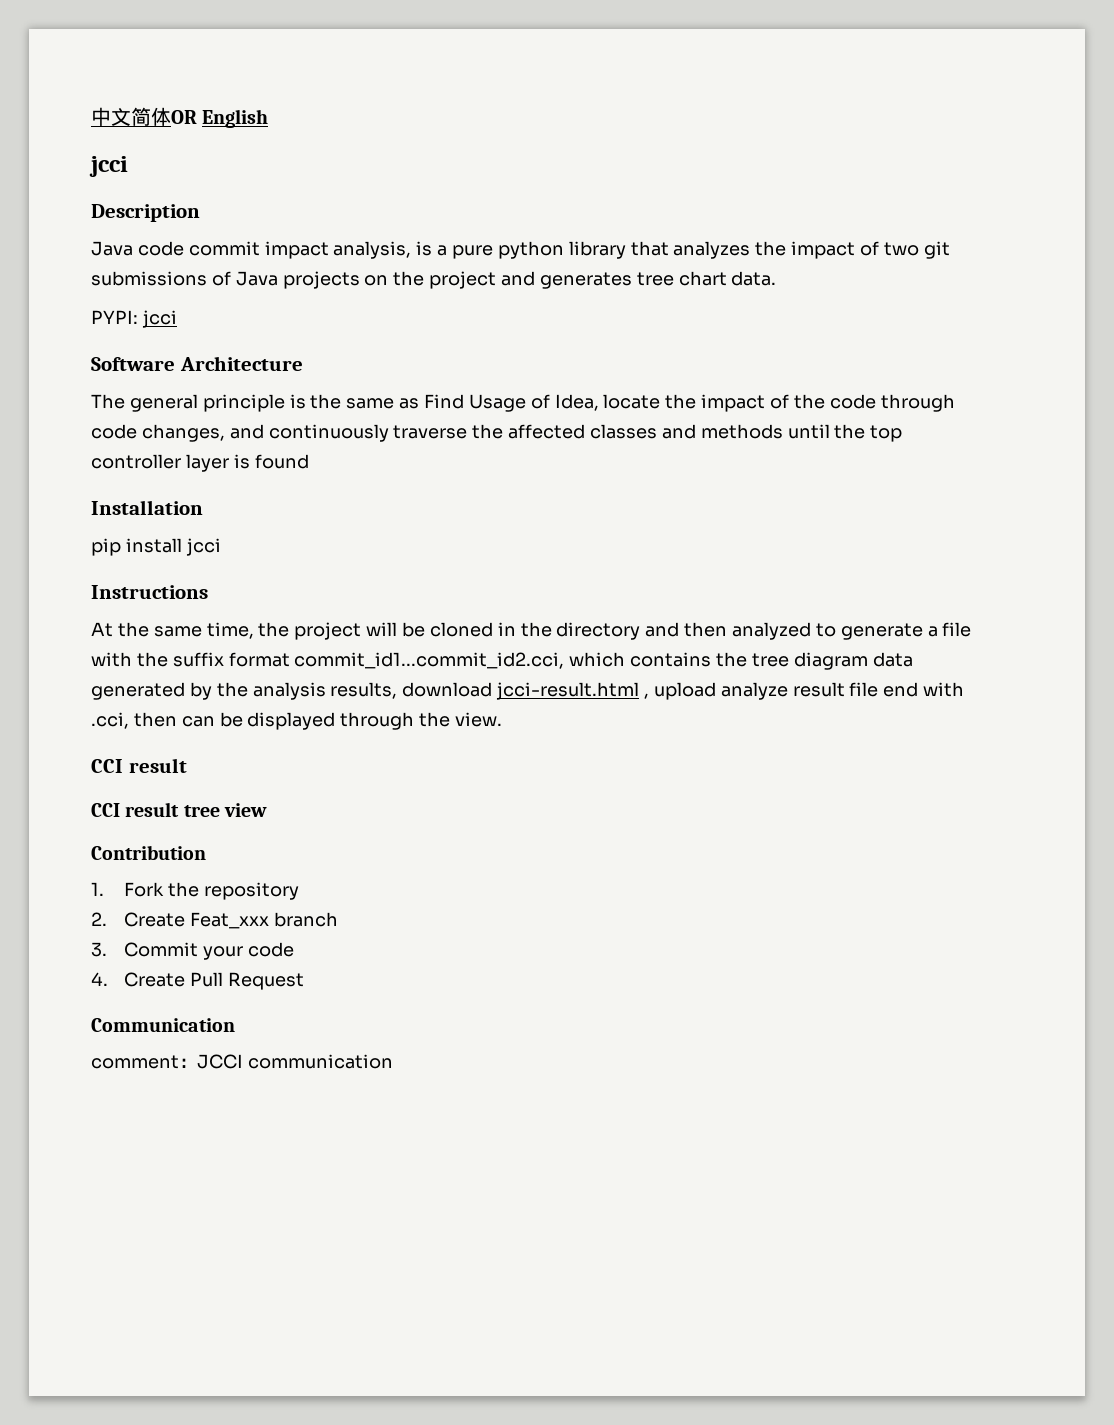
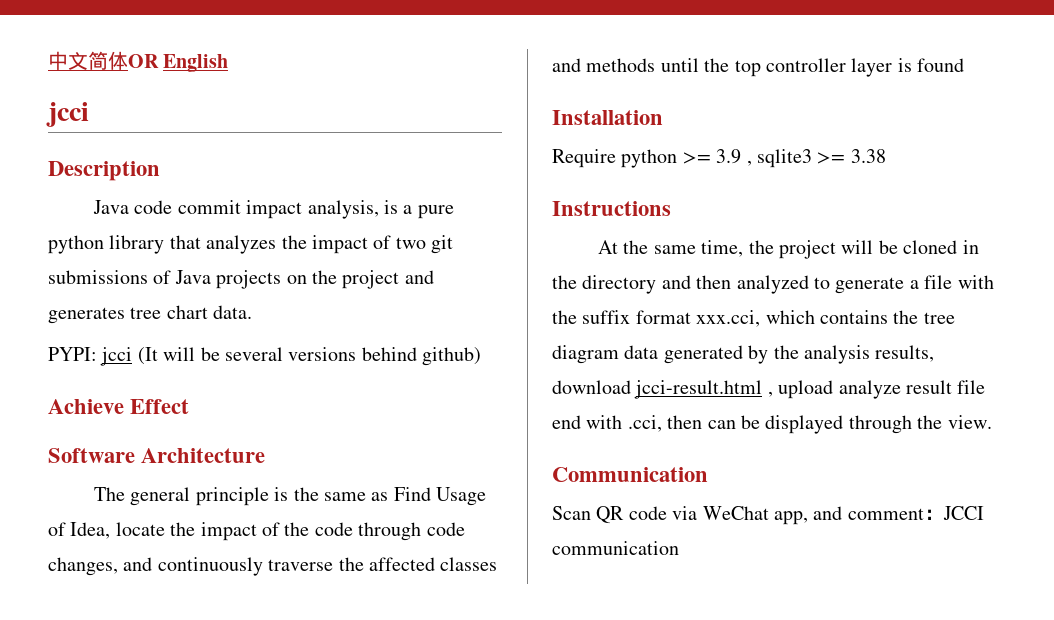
(177, 319) none -> [137,347,482,366] [48,399,190,414] (It will be several versions behind github) // Achieve Effect
[91,538,221,556] pip install jcci -> [552,149,886,168] Require python >= 3.9 , sqlite3 >= 3.38
[294,652,565,669] commit_id1...commit_id2.cci, -> [696,310,761,327] xxx.cci,
[91,758,187,773] [91,802,267,817] [91,845,206,860] [91,882,299,900] [91,912,338,929] [91,942,294,960] [91,972,304,990] [91,1018,235,1032] CCI result // CCI result tree view // Contribution // 1. Fork the repository // 2. Create Feat_xxx branch // 3. Commit your code // 4. Create Pull Request // Communication // -> [552,467,708,482] [552,506,843,525] Communication // Scan QR code via WeChat app, and

